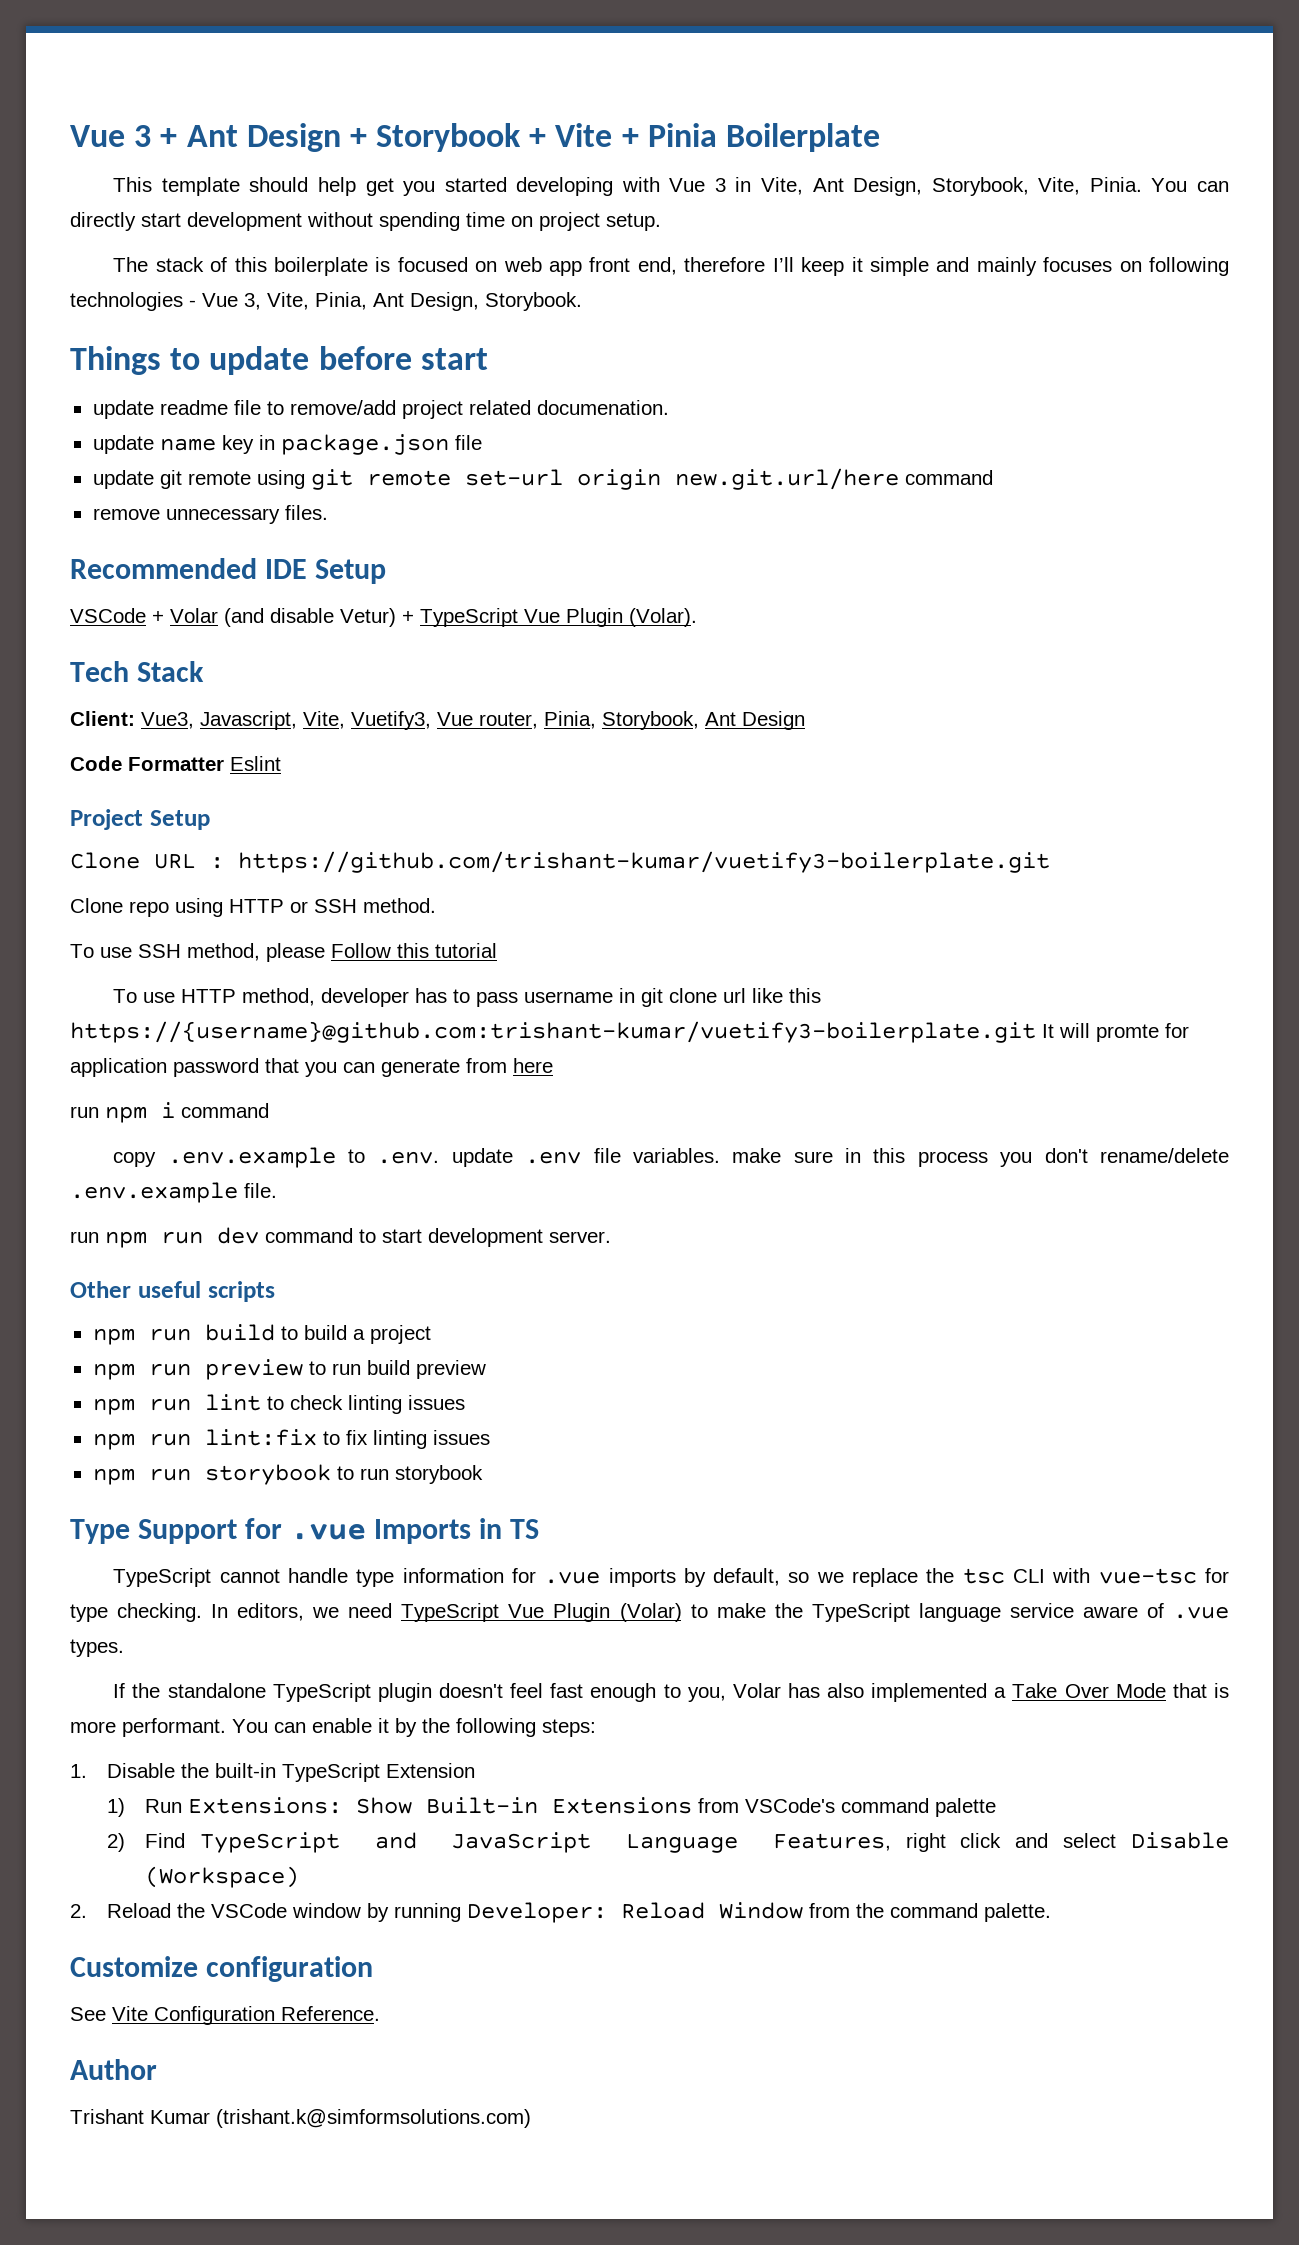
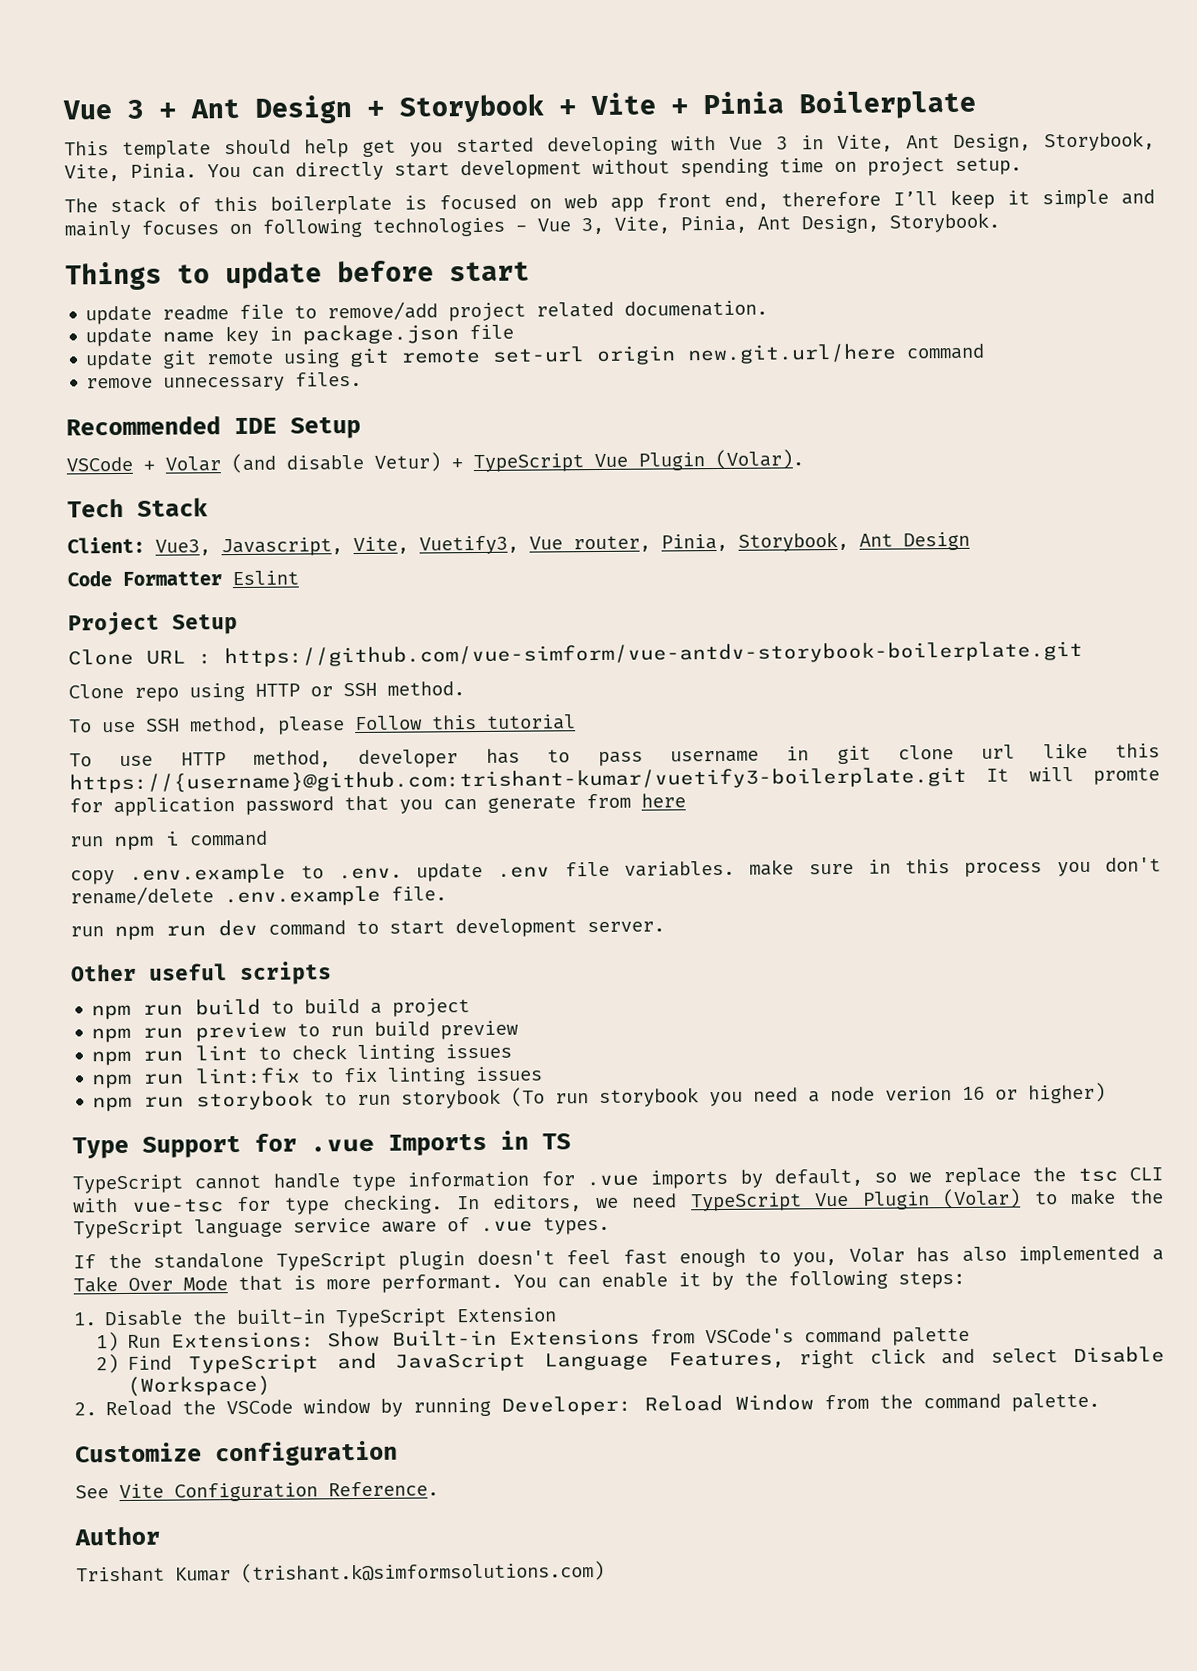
[238,851,1050,873] https://github.com/trishant-kumar/vuetify3-boilerplate.git -> [224,640,1083,668] https://github.com/vue-simform/vue-antdv-storybook-boilerplate.git
(483, 1474) none -> [511,1082,1107,1108] (To run storybook you need a node verion 16 or higher)

